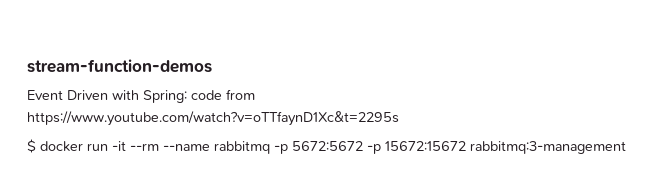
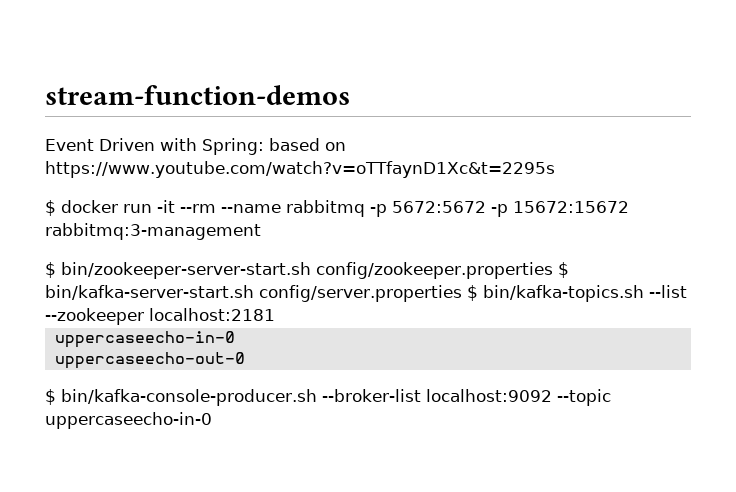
[191,89,255,100] code from -> [269,138,346,151] based on
(626, 147) none -> [45,262,569,279] [45,285,687,302] [45,308,275,325] [54,331,235,348] [54,352,245,369] [45,389,611,406] [45,412,212,429] // $ bin/zookeeper-server-start.sh config/zookeeper.properties $ bin/kafka-server-start.sh config/server.properties $ bin/kafka-topics.sh --list --zookeeper localhost:2181 // uppercaseecho-in-0 // uppercaseecho-out-0 // $ bin/kafka-console-producer.sh --broker-list localhost:9092 --topic uppercaseecho-in-0

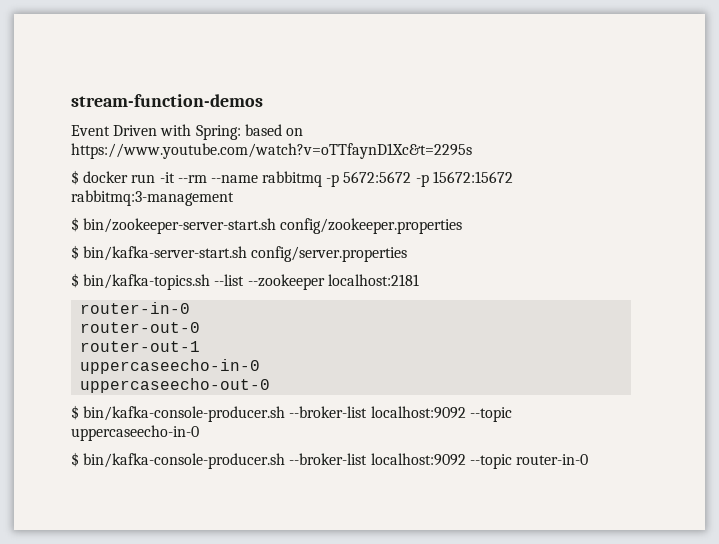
(553, 270) none -> (463, 226) //
(462, 293) none -> (408, 254) //
(275, 314) none -> [80,302,191,314] [80,322,201,333] [80,341,201,352] // router-in-0 // router-out-0 // router-out-1
(212, 420) none -> [71,452,588,469] // $ bin/kafka-console-producer.sh --broker-list localhost:9092 --topic router-in-0

